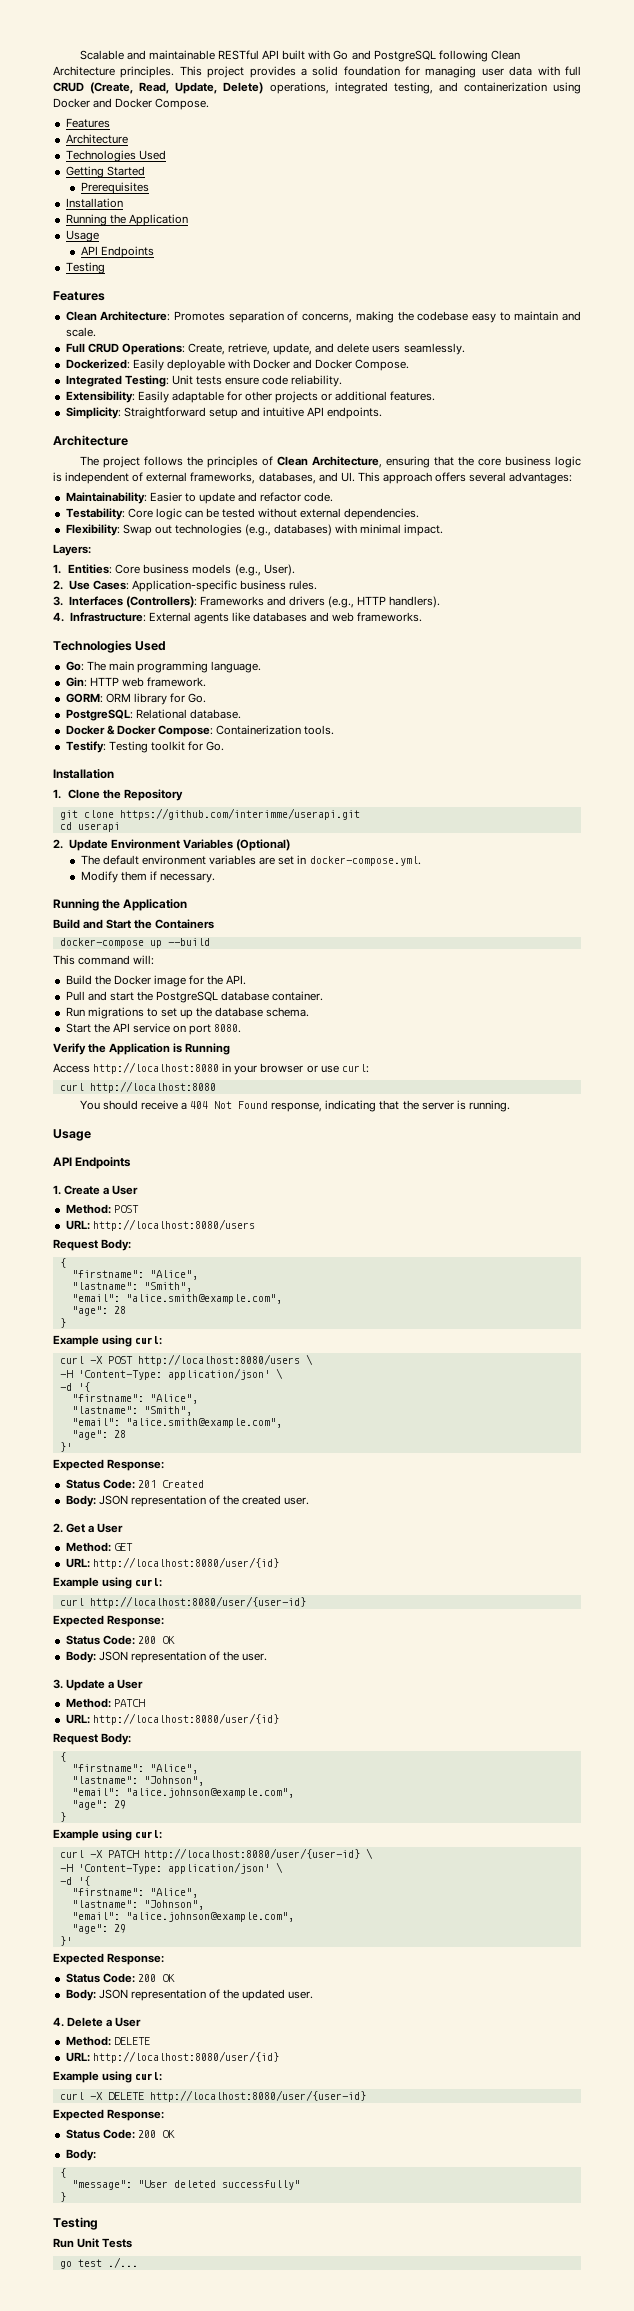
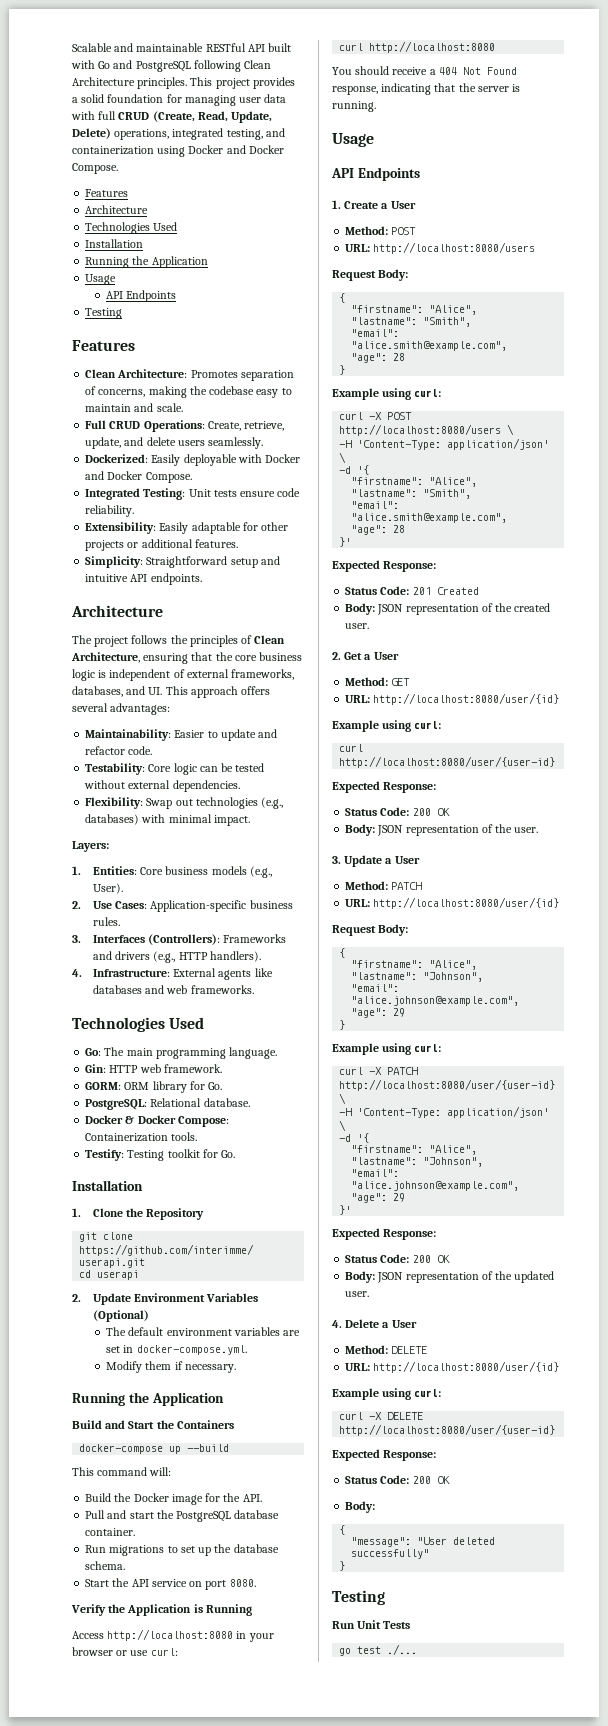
[65,166,145,178] [80,182,149,194] // Getting Started // Prerequisites -> (178, 226) none

